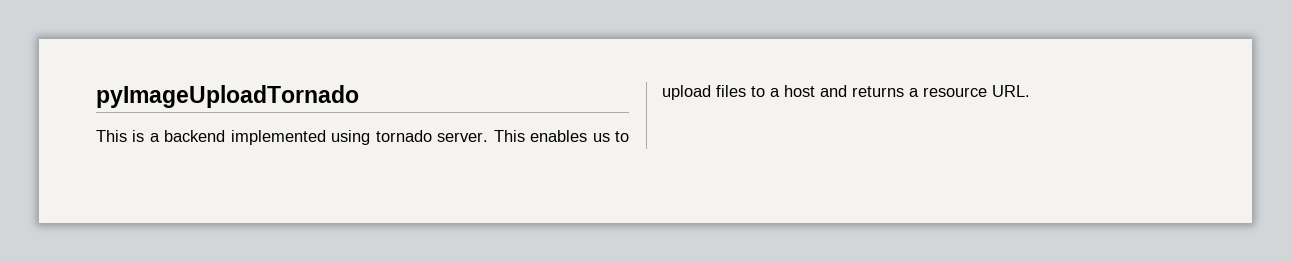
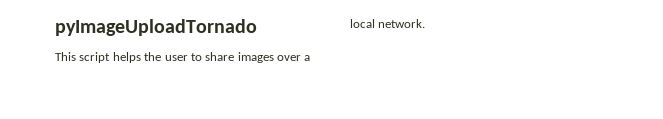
[132,130,629,145] [662,85,1030,100] is a backend implemented using tornado server. This enables us to upload files to a host and returns a resource URL. -> [79,52,311,63] [350,19,426,28] script helps the user to share images over a local network.

